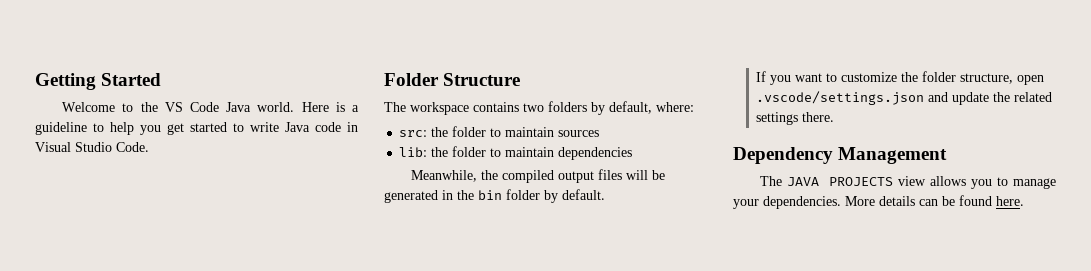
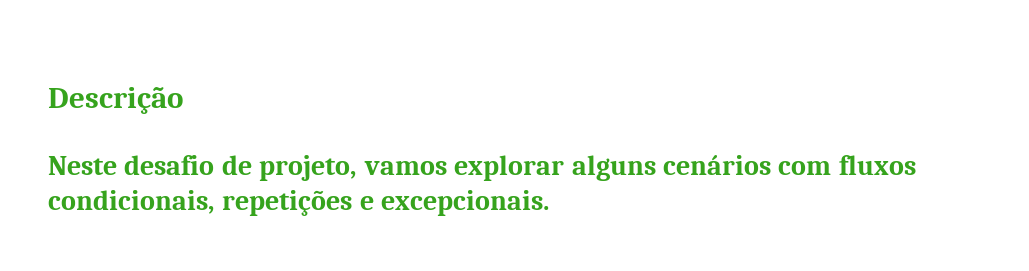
[35,73,162,90] [62,102,360,112] [35,122,358,135] [35,142,149,152] [384,73,521,86] [384,101,694,115] [399,126,600,137] [399,146,633,160] [411,169,666,183] [384,189,605,203] [756,71,1045,85] [756,91,1053,105] [756,112,835,125] [733,147,948,164] [760,176,1056,189] [733,195,1024,209] Getting Started // Welcome to the VS Code Java world. Here is a guideline to help you get started to write Java code in Visual Studio Code. // Folder Structure // The workspace contains two folders by default, where: // src: the folder to maintain sources // lib: the folder to maintain dependencies // Meanwhile, the compiled output files will be generated in the bin folder by default. // If you want to customize the folder structure, open .vscode/settings.json and update the related settings there. // Dependency Management // The JAVA PROJECTS view allows you to manage your dependencies. More details can be found here. -> [48,87,183,114] [48,155,916,181] [48,190,550,216] Descrição // Neste desafio de projeto, vamos explorar alguns cenários com fluxos condicionais, repetições e excepcionais.

